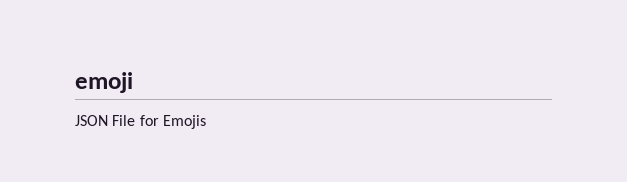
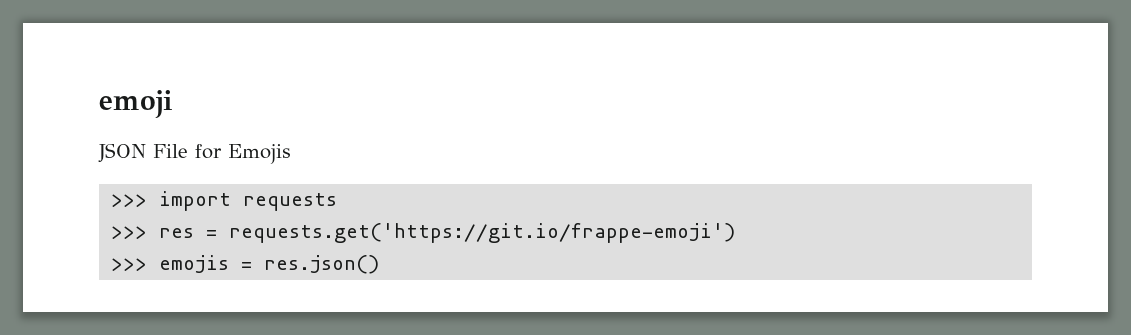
(206, 122) none -> [111,191,338,211] [111,223,736,243] [111,255,380,274] // >>> import requests // >>> res = requests.get('https://git.io/frappe-emoji') // >>> emojis = res.json()

